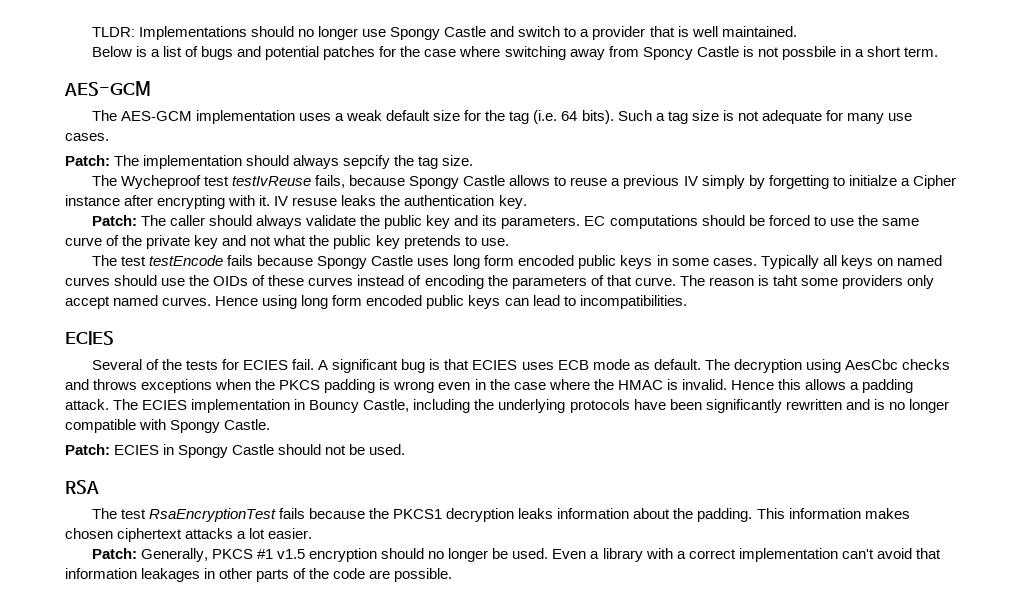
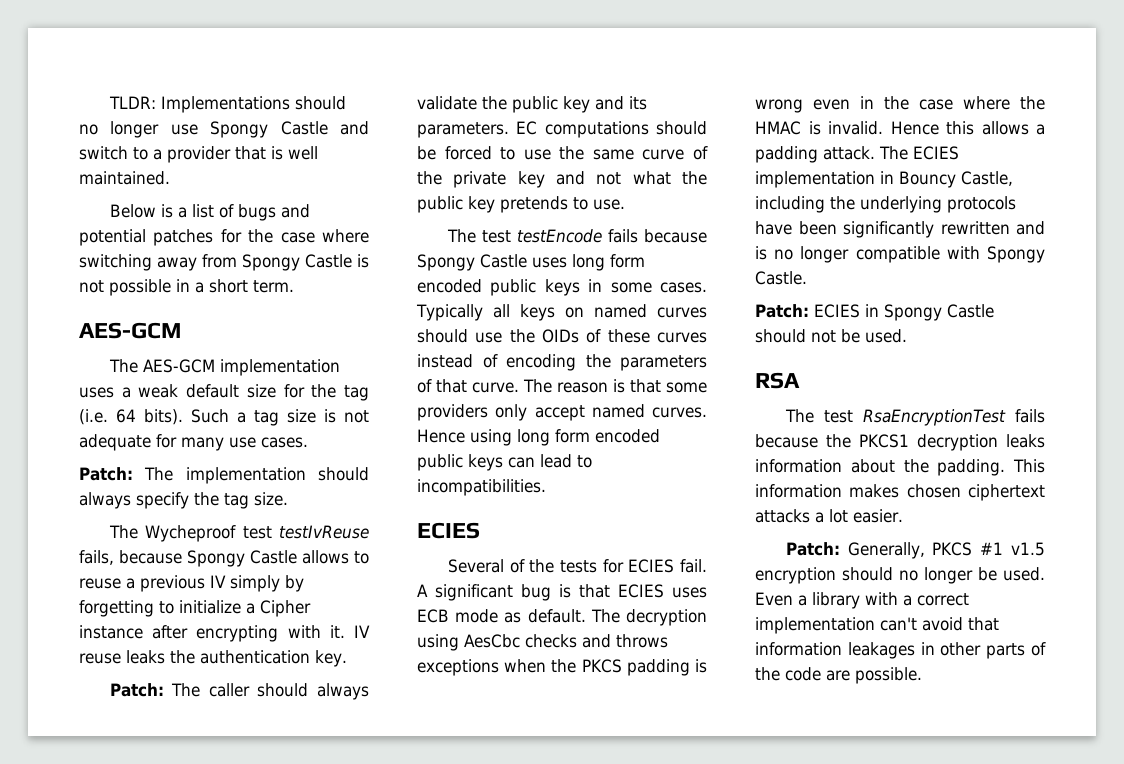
[642,47,693,60] Sponcy -> [242,254,300,271] Spongy
[781,46,836,60] possbile -> [109,279,171,296] possible
[343,155,391,169] sepcify -> [136,492,189,509] specify
[848,175,897,186] initialze -> [179,600,241,614] initialize
[292,197,338,206] resuse -> [79,653,121,664] reuse
[772,275,798,286] taht -> [630,379,661,393] that

